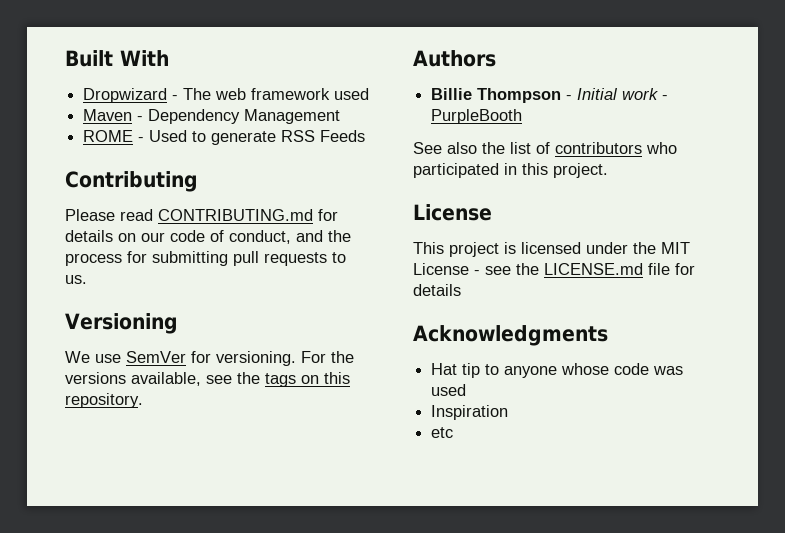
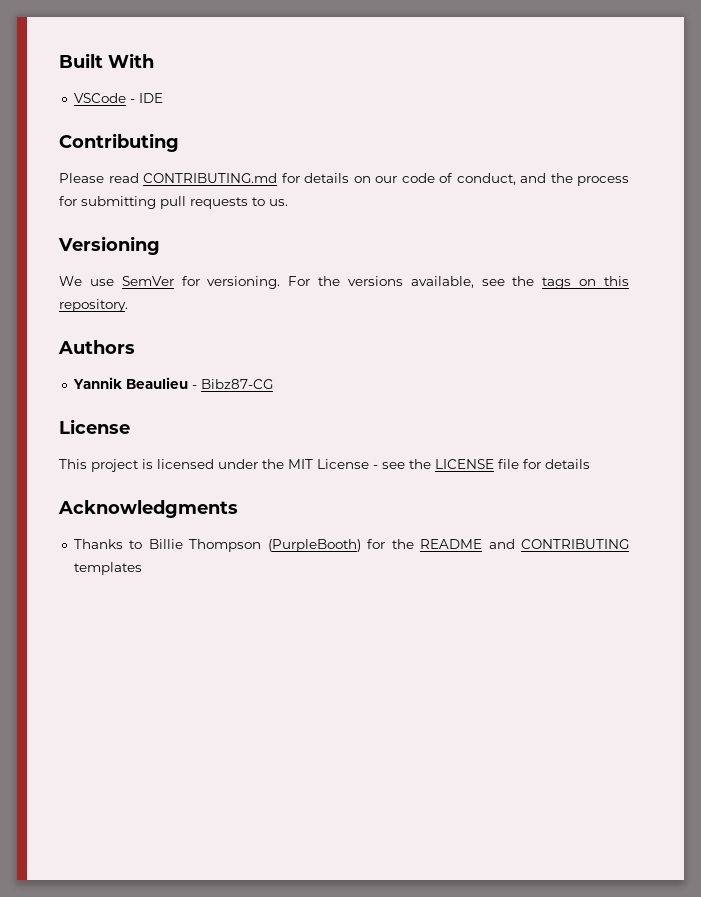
[83,88,370,103] [83,109,341,124] [83,130,366,145] Dropwizard - The web framework used // Maven - Dependency Management // ROME - Used to generate RSS Feeds -> [73,93,163,103] VSCode - IDE
[431,88,669,103] [431,109,523,124] [413,142,677,154] [413,163,608,178] Billie Thompson - Initial work - PurpleBooth // See also the list of contributors who participated in this project. -> [72,377,273,389] Yannik Beaulieu - Bibz87-CG
[544,263,643,275] LICENSE.md -> [435,459,494,469] LICENSE
[431,363,684,378] [431,384,467,396] [431,405,509,420] [431,427,454,438] Hat tip to anyone whose code was used // Inspiration // etc -> [73,539,629,552] [73,562,142,575] Thanks to Billie Thompson (PurpleBooth) for the README and CONTRIBUTING templates

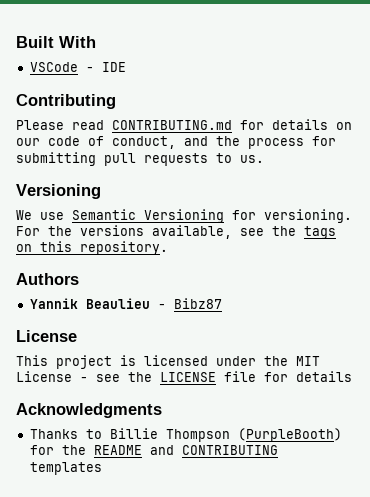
[121,276,174,286] SemVer -> [72,209,224,223] Semantic Versioning
[200,379,273,389] Bibz87-CG -> [173,298,222,309] Bibz87

